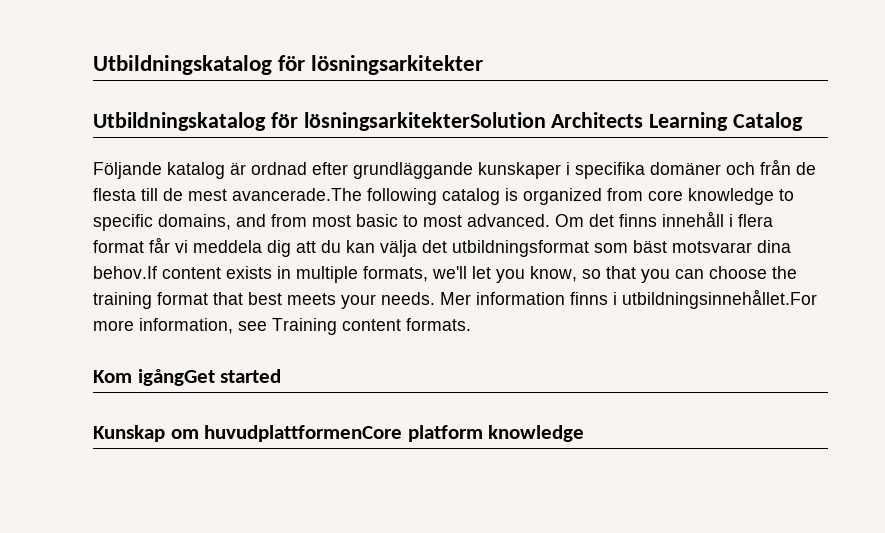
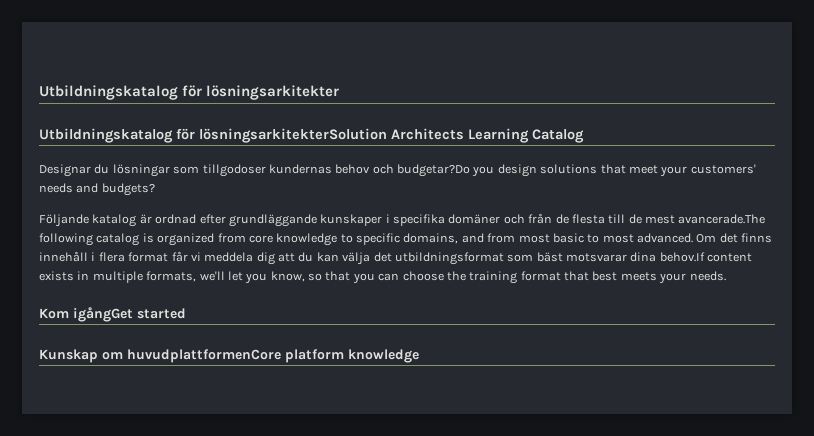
(804, 121) none -> [39,164,756,177] [39,183,155,196] // Designar du lösningar som tillgodoser kundernas behov och budgetar?Do you design solutions that meet your customers' needs and budgets?
[440,289,817,309] [93,318,471,335] Mer information finns i utbildningsinnehållet.For more information, see Training content formats. -> (726, 276) none

